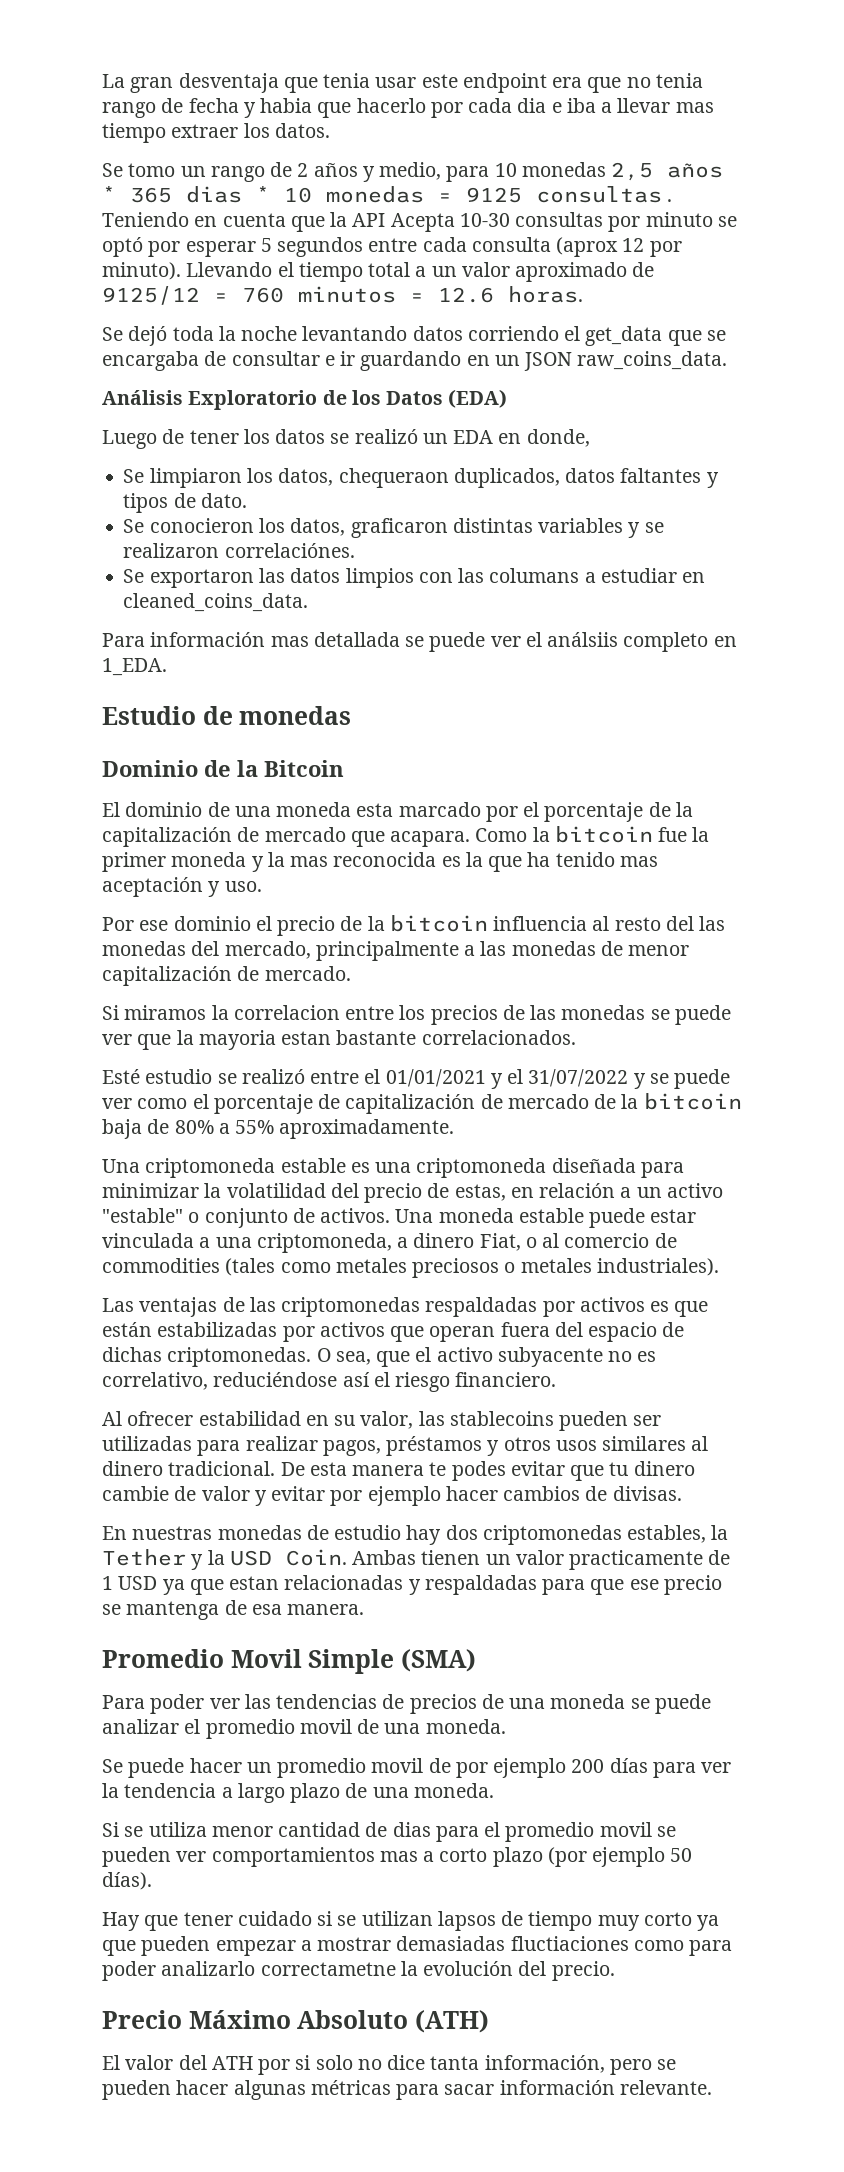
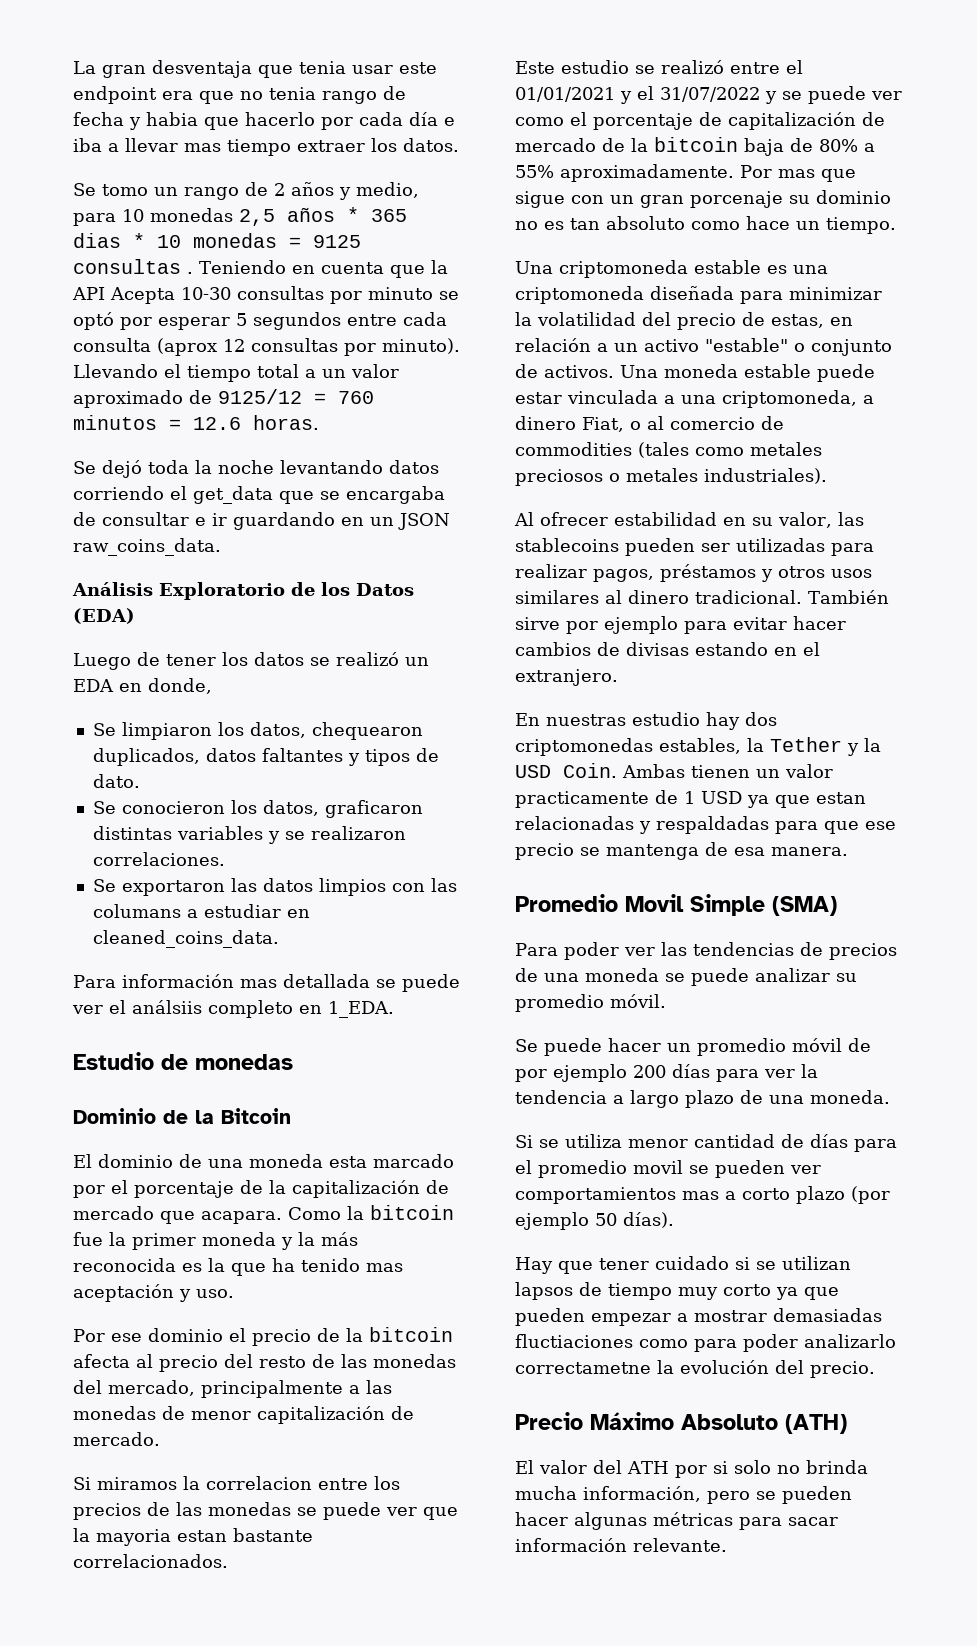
[517,98,547,113] dia -> [409,112,438,126] día
(645, 245) none -> [251,338,338,352] consultas
[338,468,449,488] chequeraon -> [311,722,423,740] chequearon
[224,543,355,558] correlaciónes. -> [92,852,225,866] correlaciones.
[290,856,329,867] mas -> [321,1232,358,1246] más
[493,916,694,931] influencia al resto del -> [73,1354,335,1372] afecta al precio del resto de
[102,1069,140,1084] Esté -> [515,61,555,74] Este
(455, 1129) none -> [740,165,856,182] [515,190,891,208] [515,216,896,234] Por mas que sigue con un gran porcenaje su dominio no es tan absoluto como hace un tiempo.
[102,1297,709,1317] [102,1322,685,1342] [102,1347,657,1367] [102,1372,557,1392] // Las ventajas de las criptomonedas respaldadas por activos es que están estabilizadas por activos que operan fuera del espacio de dichas criptomonedas. O sea, que el activo subyacente no es correlativo, reduciéndose así el riesgo financiero. -> (827, 476) none
[280,1461,695,1481] [102,1486,682,1506] De esta manera te podes evitar que tu dinero cambie de valor y evitar por ejemplo hacer cambios de divisas. -> [808,590,889,604] [515,616,846,634] [515,642,820,656] [515,669,618,686] También sirve por ejemplo para evitar hacer cambios de divisas estando en el extranjero.
[217,1525,329,1540] monedas de -> (626, 720) none
[184,1719,506,1739] el promedio movil de una moneda. -> [836,973,857,982] [515,994,666,1012] su promedio móvil.
[371,1758,424,1773] movil -> [792,1038,842,1052] móvil
[392,1822,431,1837] dias -> [810,1134,848,1148] días
[387,2055,480,2070] dice tanta -> [805,1460,868,1474] [515,1486,577,1500] brinda mucha

